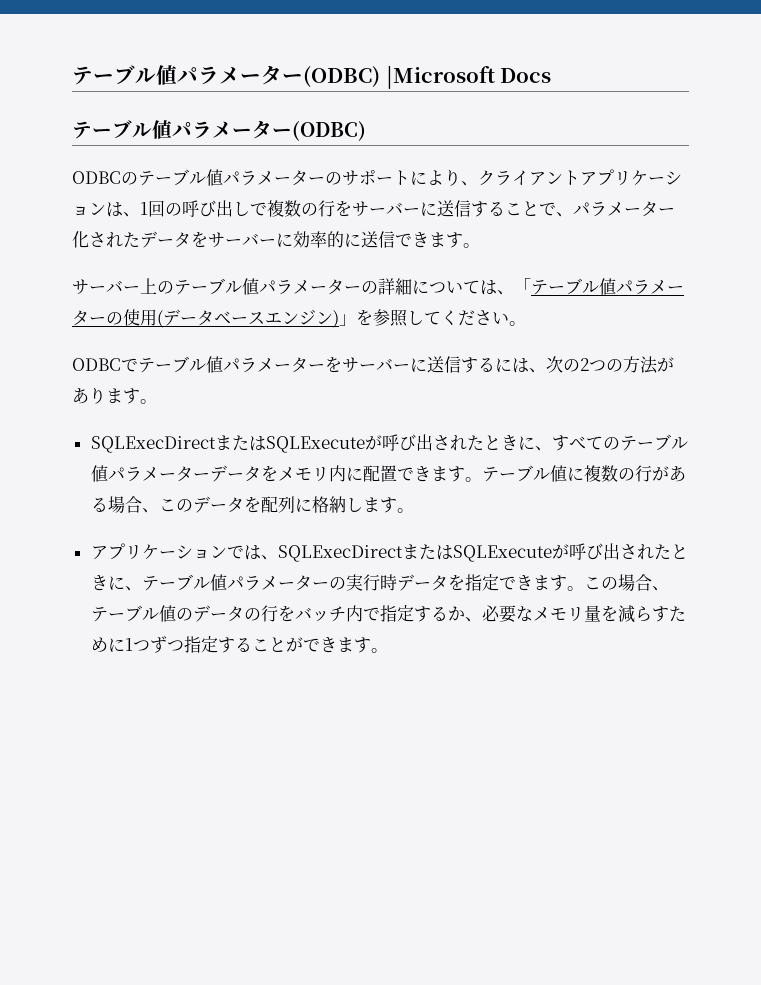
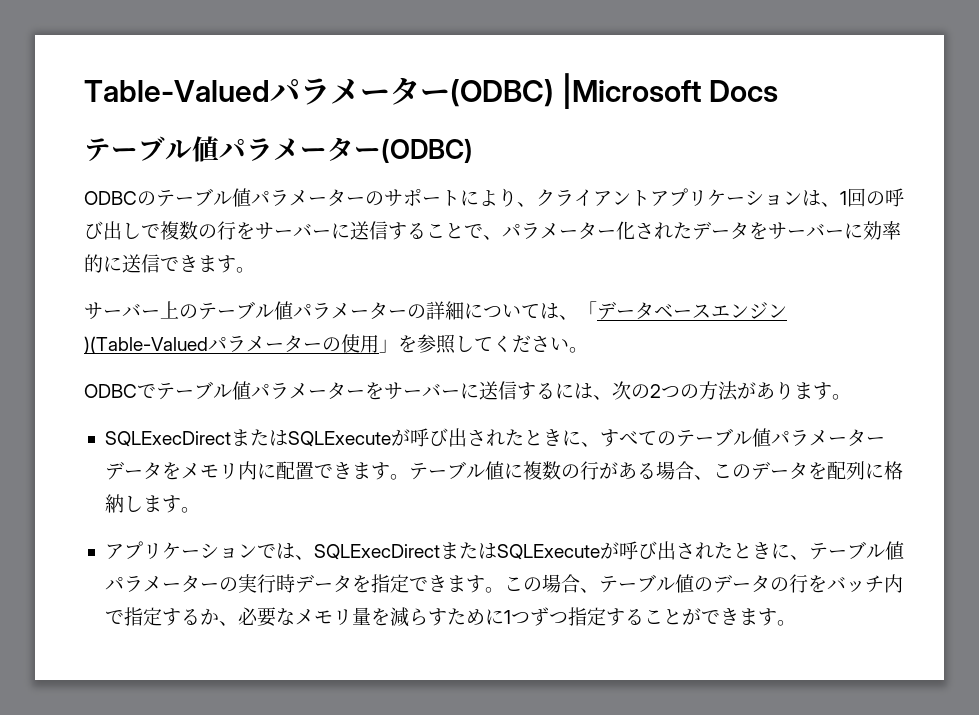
[72,65,177,85] テーブル値 -> [84,80,270,102] Table-Valued
[531,278,684,295] [72,309,163,328] テーブル値パラメーターの使用( -> (597, 309) none
[333,310,339,328] ) -> [84,334,379,354] )(Table-Valuedパラメーターの使用

